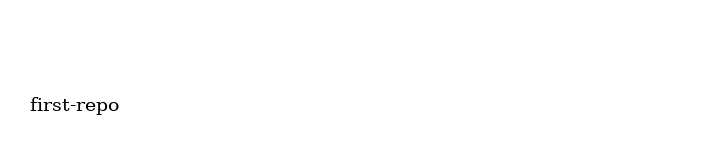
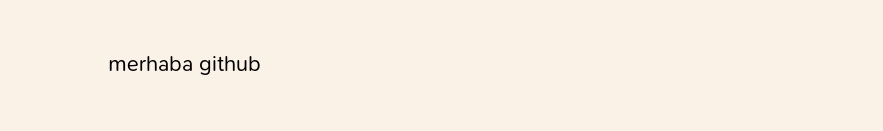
[30,97,119,115] first-repo -> [108,56,261,75] merhaba github

